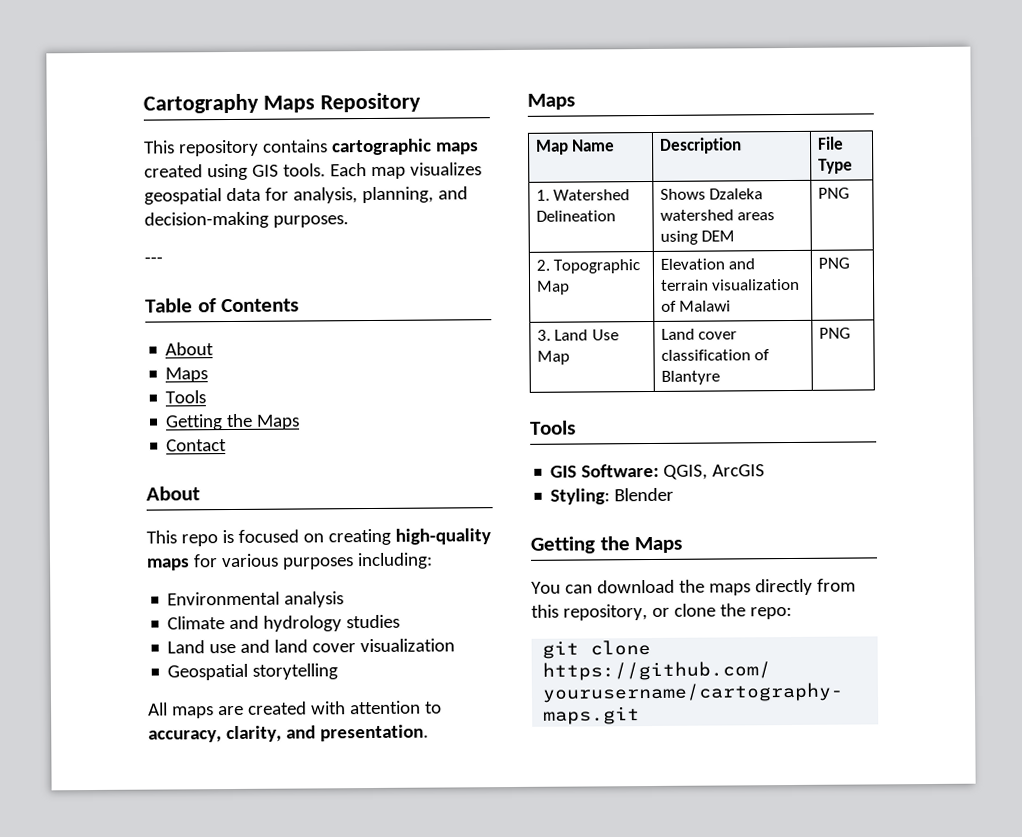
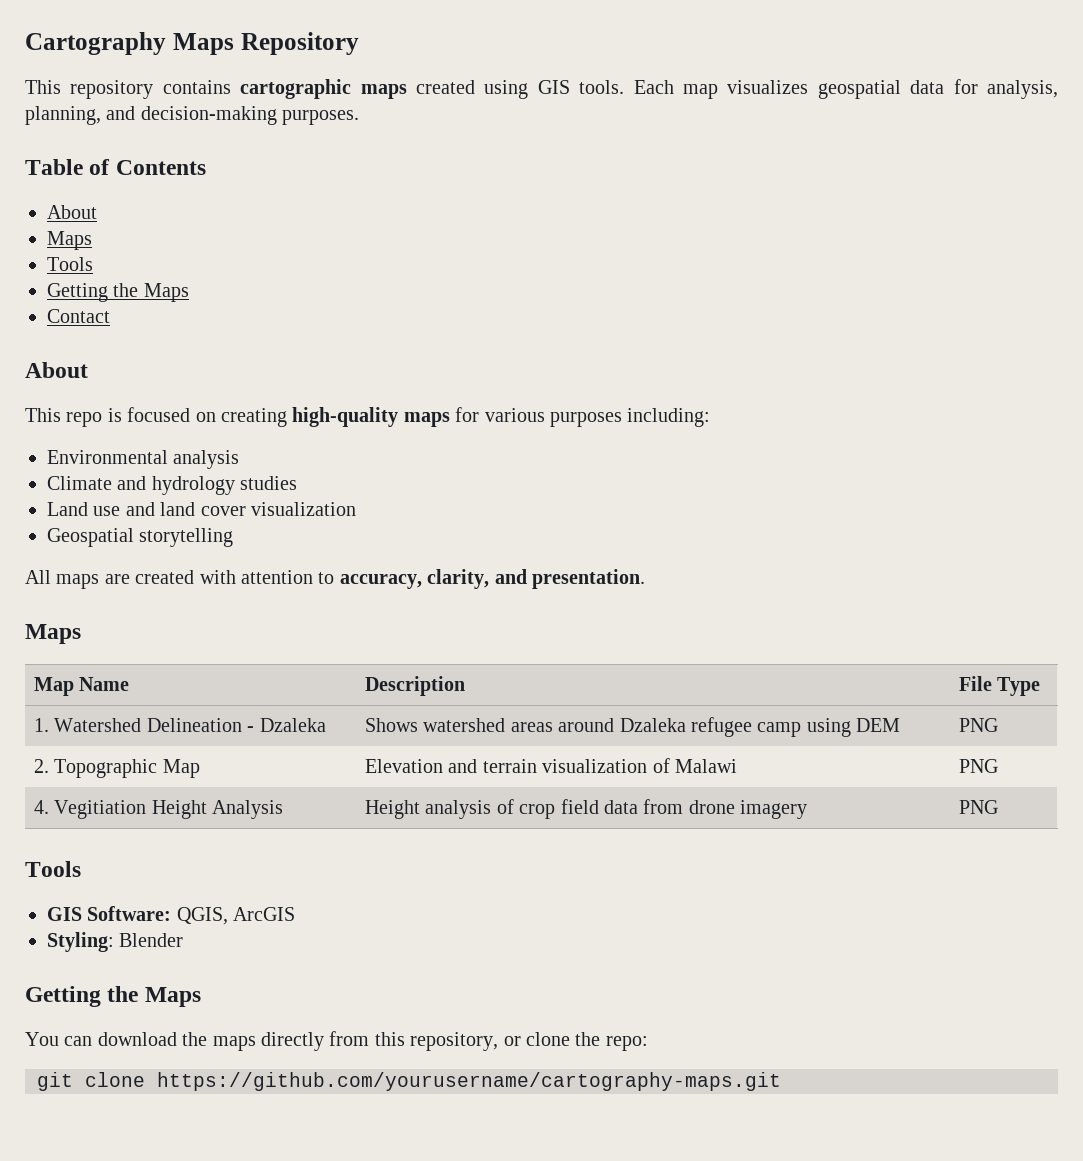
[144,256,163,264] // --- -> (360, 117) none
(616, 216) none -> [247,718,326,732] - Dzaleka
[709,188,764,200] Dzaleka -> (418, 725) none
(776, 216) none -> [558,717,802,737] around Dzaleka refugee camp
[536,329,619,341] [536,350,570,365] [660,328,738,340] [660,349,771,361] [660,370,720,385] 3. Land Use Map | Land cover classification of Blantyre -> [33,800,284,819] [364,799,808,819] 4. Vegitiation Height Analysis | Height analysis of crop field data from drone imagery

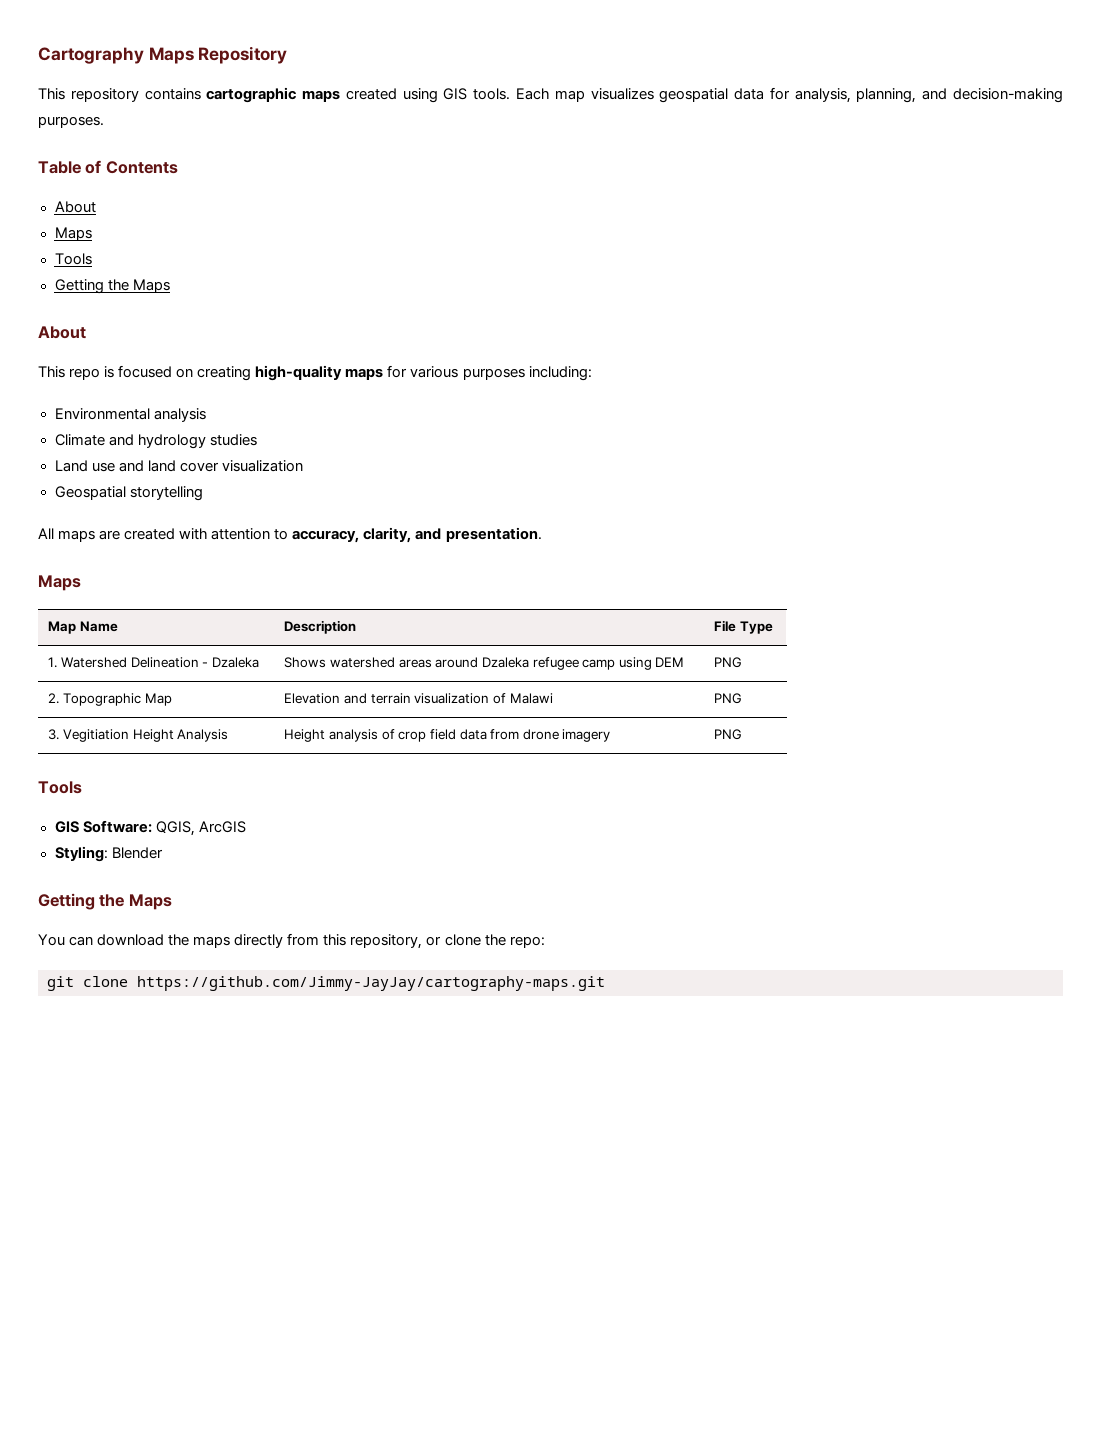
[47,309,110,323] // Contact -> (170, 286) none
[33,800,49,814] 4. -> [48,729,60,740] 3.
[157,1072,781,1091] https://github.com/yourusername/cartography-maps.git -> [137,976,605,991] https://github.com/Jimmy-JayJay/cartography-maps.git

